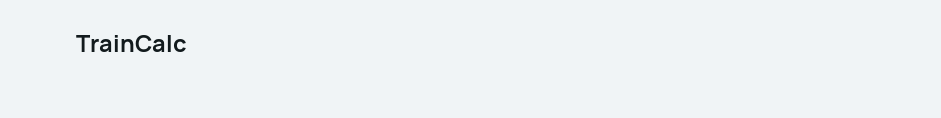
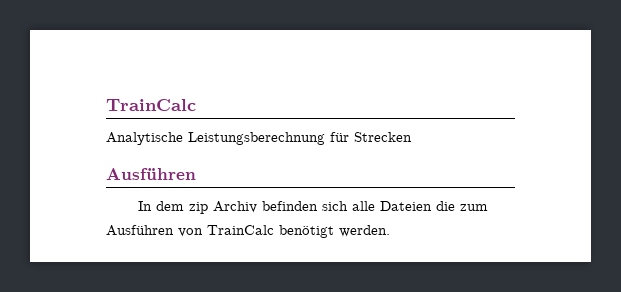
[76,35,187,52] TrainCalc -> [106,99,196,111] [106,132,412,145] [106,168,196,180] [137,201,488,214] [106,225,390,238] TrainCalc // Analytische Leistungsberechnung für Strecken // Ausführen // In dem zip Archiv befinden sich alle Dateien die zum Ausführen von TrainCalc benötigt werden.

